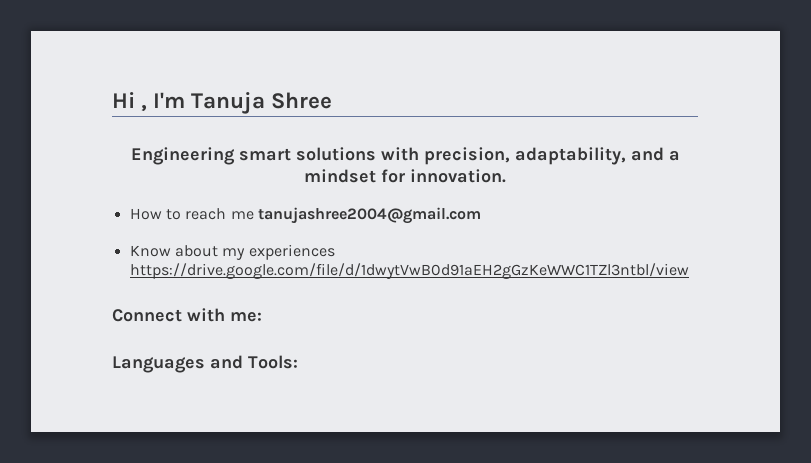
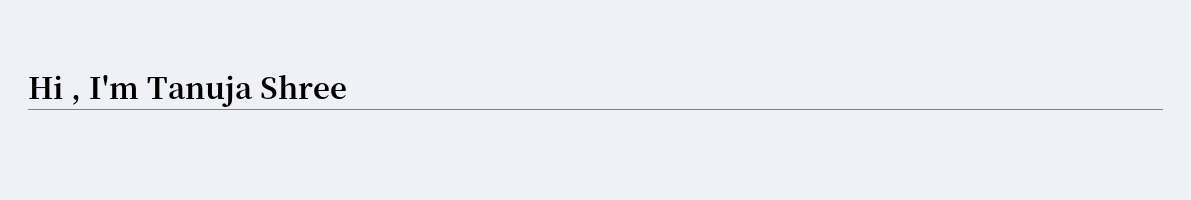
[130,147,680,165] [304,169,506,183] [129,207,481,224] [129,244,335,260] [129,263,689,279] [112,308,262,322] [112,355,298,373] // Engineering smart solutions with precision, adaptability, and a mindset for innovation. // How to reach me tanujashree2004@gmail.com // Know about my experiences https://drive.google.com/file/d/1dwytVwB0d91aEH2gGzKeWWC1TZl3ntbl/view // Connect with me: // Languages and Tools: -> (347, 86) none

